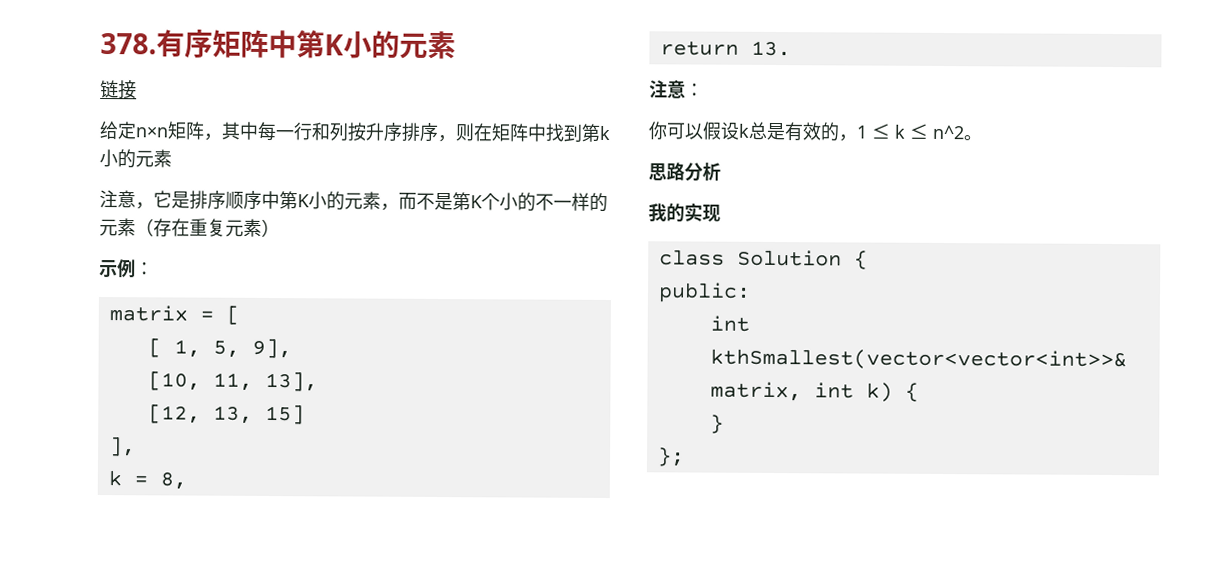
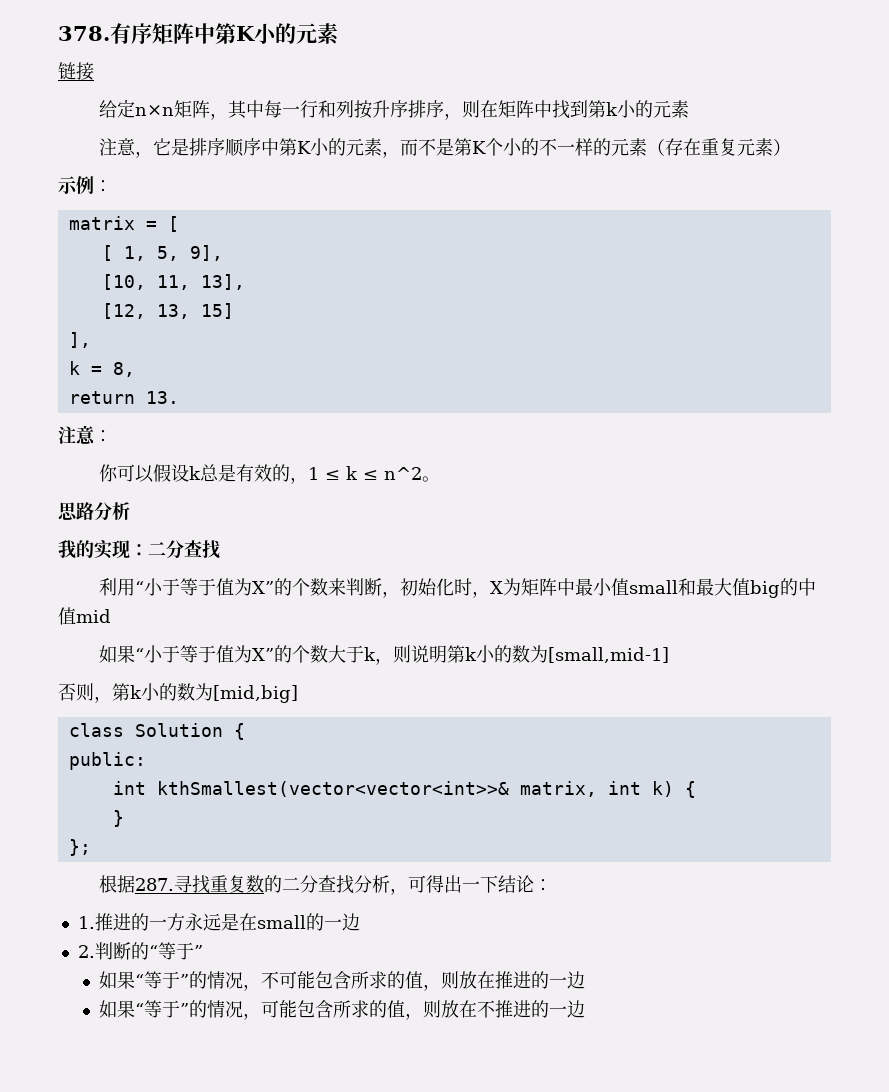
(721, 213) none -> [130,540,220,559] [98,578,816,598] [58,607,111,625] [98,645,669,665] [58,683,298,703] ：二分查找 // 利用“小于等于值为X”的个数来判断，初始化时，X为矩阵中最小值small和最大值big的中值mid // 如果“小于等于值为X”的个数大于k，则说明第k小的数为[small,mid-1] // 否则，第k小的数为[mid,big]
(685, 457) none -> [98,875,552,895] [77,913,360,931] [77,942,203,960] [99,971,586,991] [99,1000,586,1020] // 根据287.寻找重复数的二分查找分析，可得出一下结论： // 1.推进的一方永远是在small的一边 // 2.判断的“等于” // 如果“等于”的情况，不可能包含所求的值，则放在推进的一边 // 如果“等于”的情况，可能包含所求的值，则放在不推进的一边

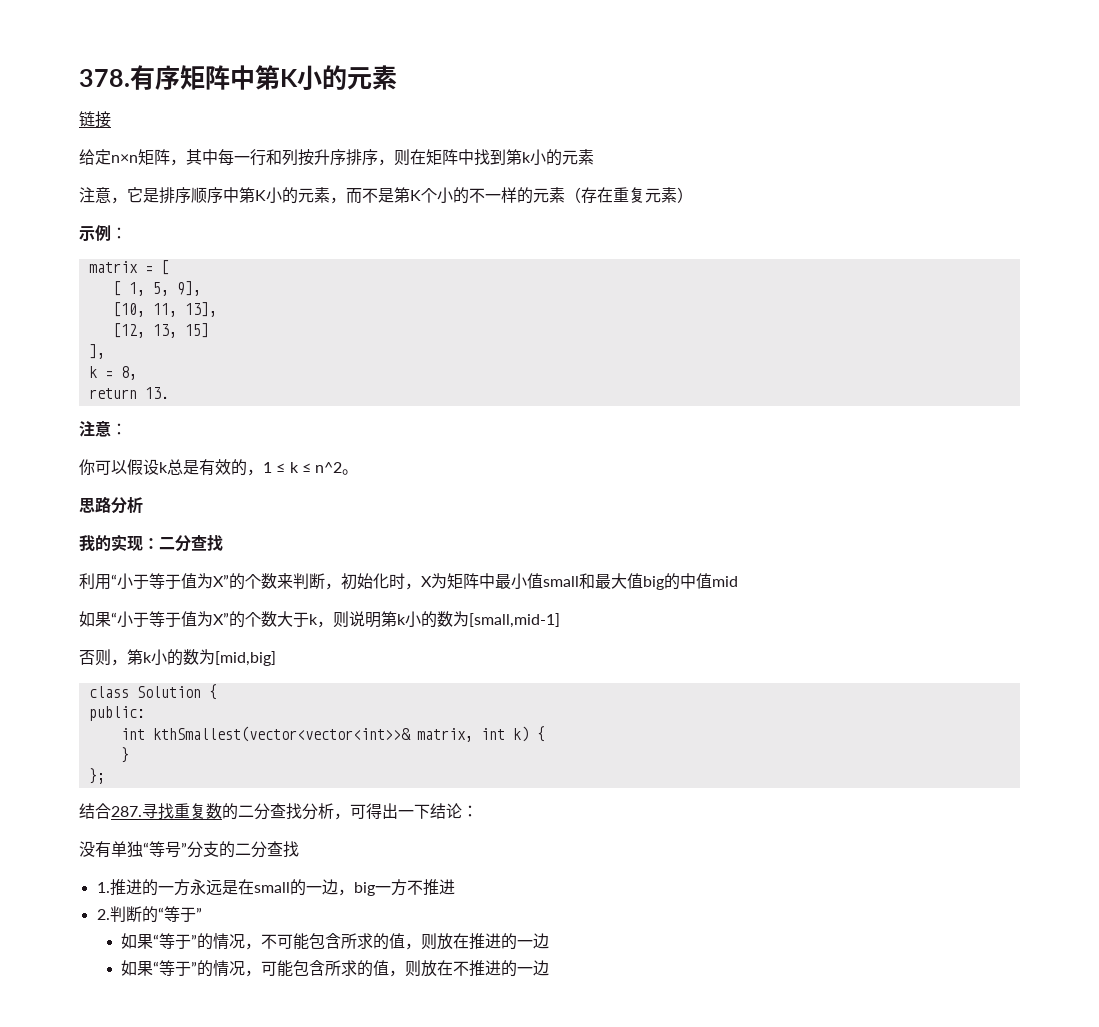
[98,875,135,893] 根据 -> [79,803,111,819] 结合
(552, 885) none -> [79,841,299,858] // 没有单独“等号”分支的二分查找
(360, 922) none -> [337,879,455,896] ，big一方不推进

